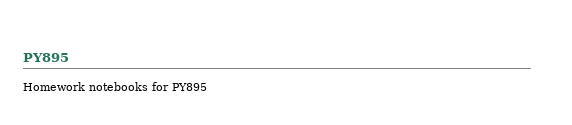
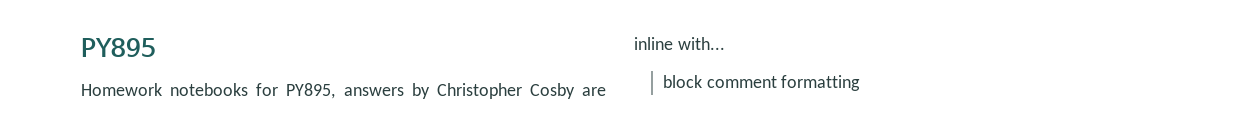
[172,83,207,91] PY895 -> [286,83,606,99] [634,37,725,50] [662,75,861,91] PY895, answers by Christopher Cosby are inline with... // block comment formatting

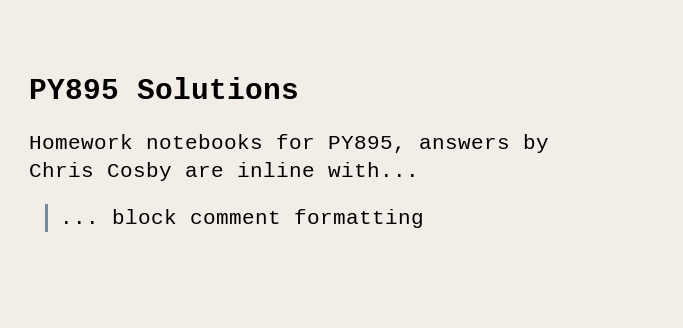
(156, 47) none -> [137,77,299,99] Solutions
[436,83,522,99] Christopher -> [29,162,94,177] Chris
(725, 43) none -> [59,221,99,224] ...

